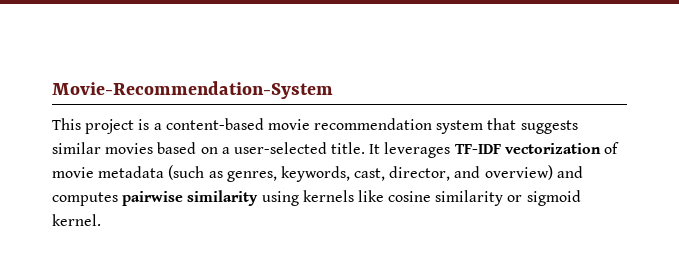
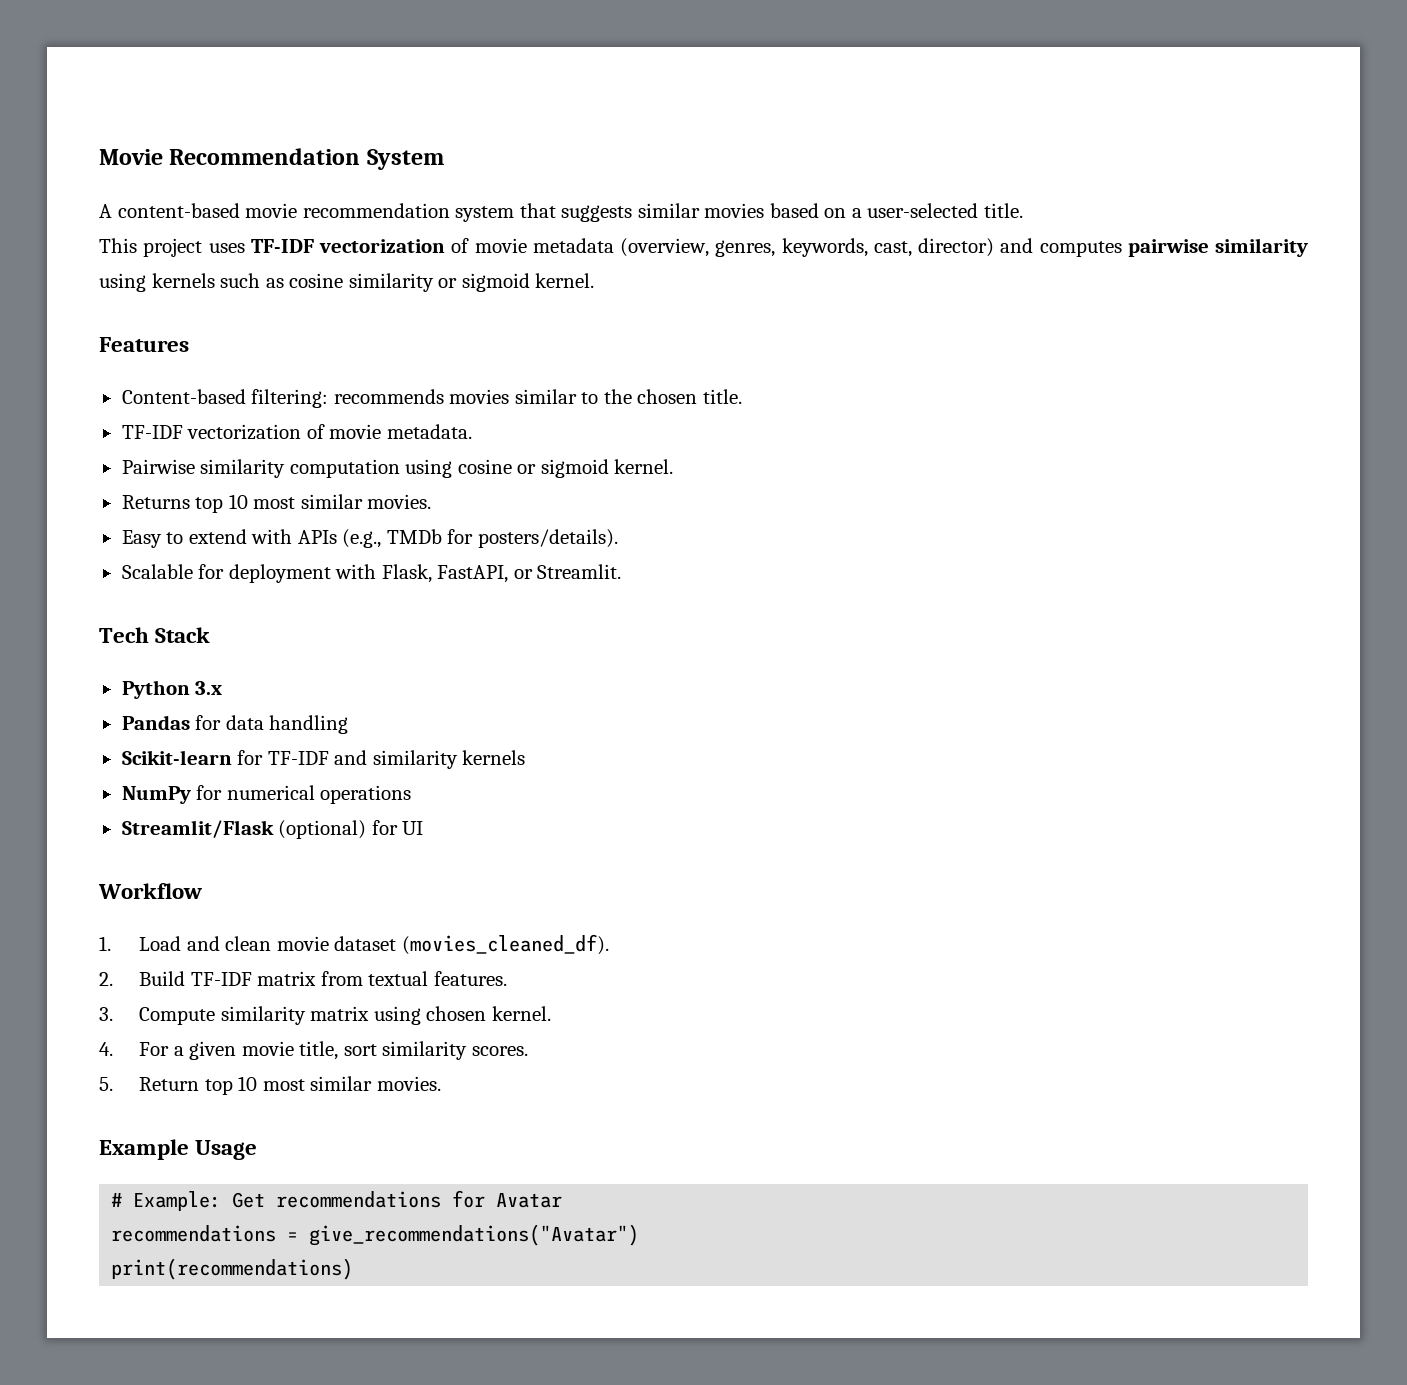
[52,81,333,99] [52,118,162,134] Movie-Recommendation-System // This project is a -> [99,148,444,170] [99,204,112,218] Movie Recommendation System // A
[369,142,451,158] It leverages -> [99,238,245,257] // This project uses
[168,165,223,180] (such as -> [620,238,709,257] (overview,
[389,165,553,181] director, and overview) -> [918,238,994,257] director)
[357,190,384,202] like -> [220,273,284,288] such as
(101, 220) none -> [99,337,189,352] [121,389,742,408] [121,424,472,440] [121,459,674,478] [121,494,432,513] [121,529,618,548] [121,564,622,583] [99,627,211,643] [121,680,223,699] [121,715,349,734] [121,750,526,769] [121,785,412,804] [121,820,424,839] [98,883,202,899] [99,934,609,955] [99,971,507,986] [99,1006,551,1025] [99,1041,528,1060] [99,1076,441,1095] [99,1139,258,1160] [111,1190,563,1211] [111,1224,640,1246] [111,1258,354,1280] // Features // Content-based filtering: recommends movies similar to the chosen title. // TF-IDF vectorization of movie metadata. // Pairwise similarity computation using cosine or sigmoid kernel. // Returns top 10 most similar movies. // Easy to extend with APIs (e.g., TMDb for posters/details). // Scalable for deployment with Flask, FastAPI, or Streamlit. // Tech Stack // Python 3.x // Pandas for data handling // Scikit-learn for TF-IDF and similarity kernels // NumPy for numerical operations // Streamlit/Flask (optional) for UI // Workflow // 1. Load and clean movie dataset (movies_cleaned_df). // 2. Build TF-IDF matrix from textual features. // 3. Compute similarity matrix using chosen kernel. // 4. For a given movie title, sort similarity scores. // 5. Return top 10 most similar movies. // Example Usage // # Example: Get recommendations for Avatar // recommendations = give_recommendations("Avatar") // print(recommendations)

